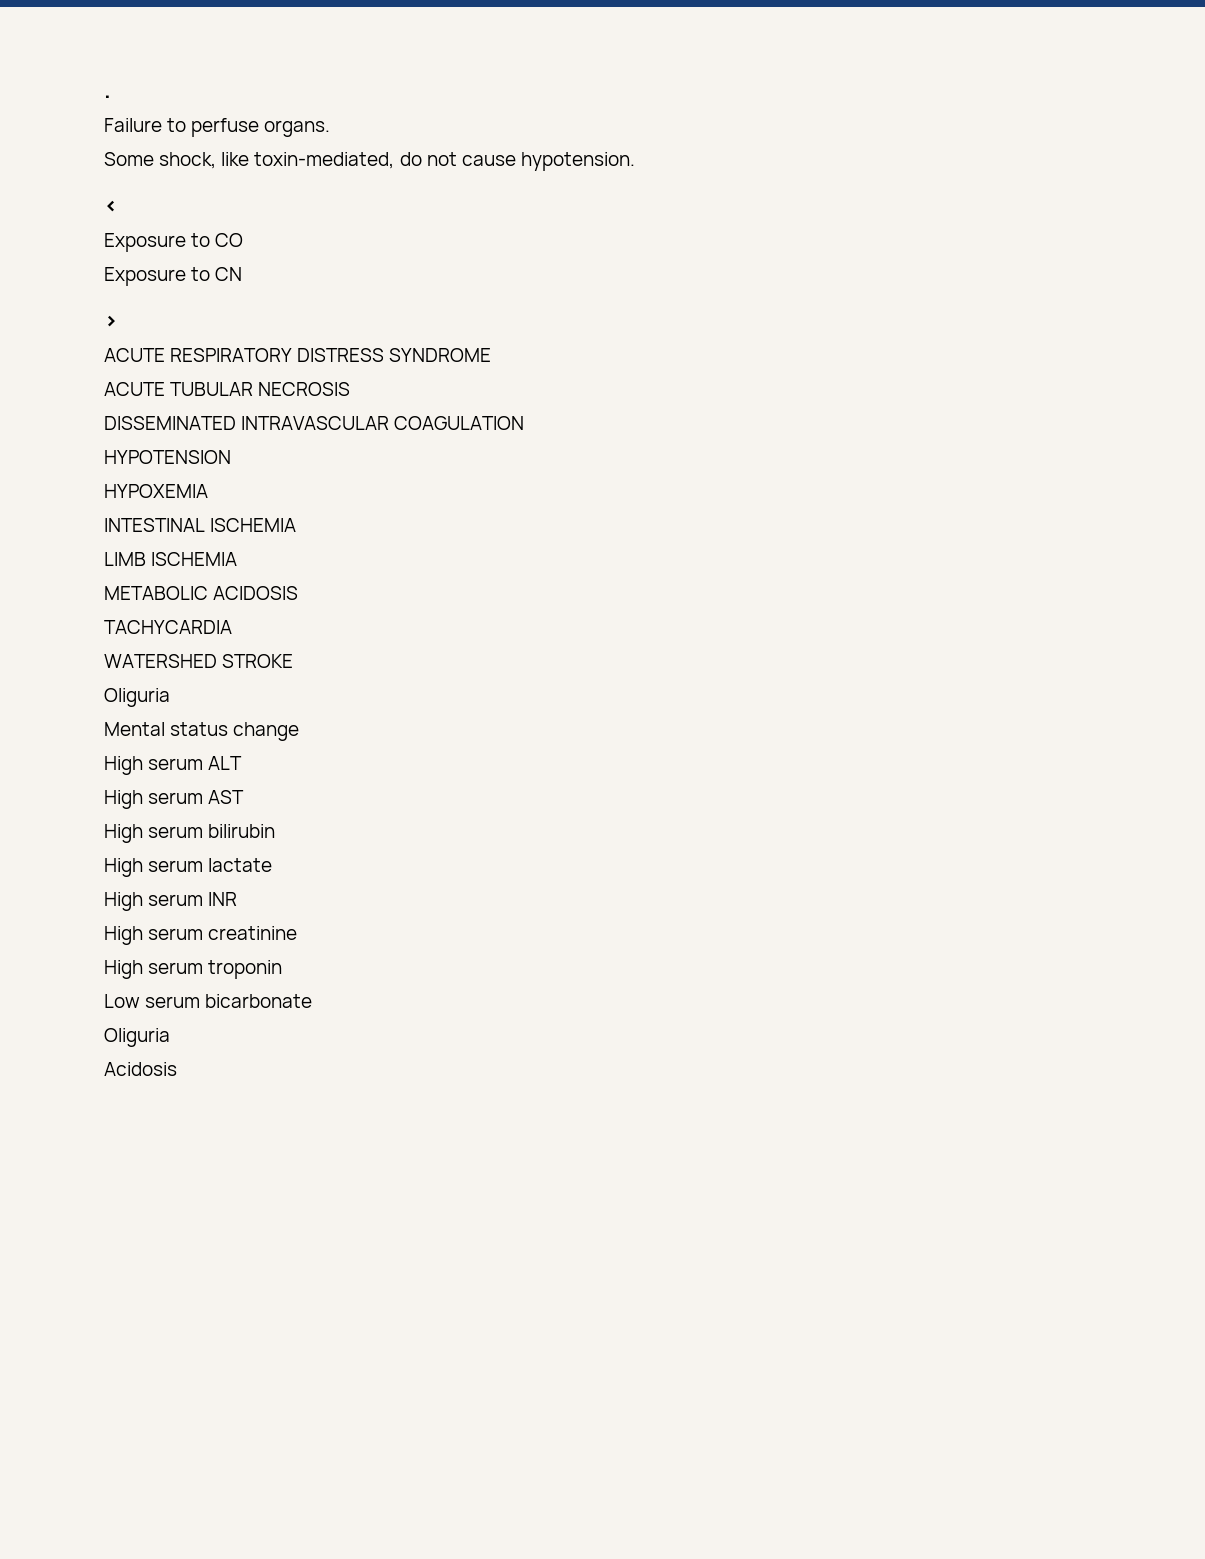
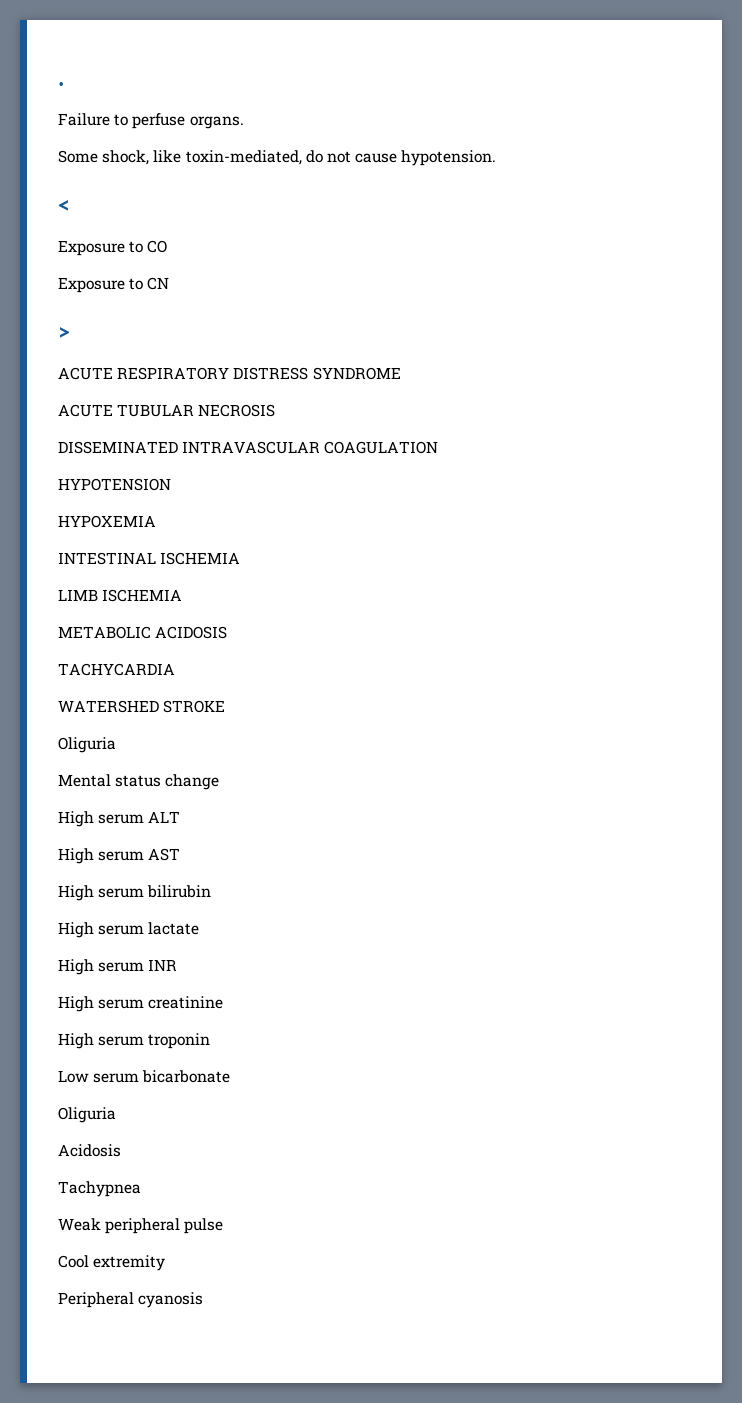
(177, 1069) none -> [58,1181,141,1197] [58,1218,224,1234] [58,1255,166,1271] [58,1292,204,1308] // Tachypnea // Weak peripheral pulse // Cool extremity // Peripheral cyanosis

